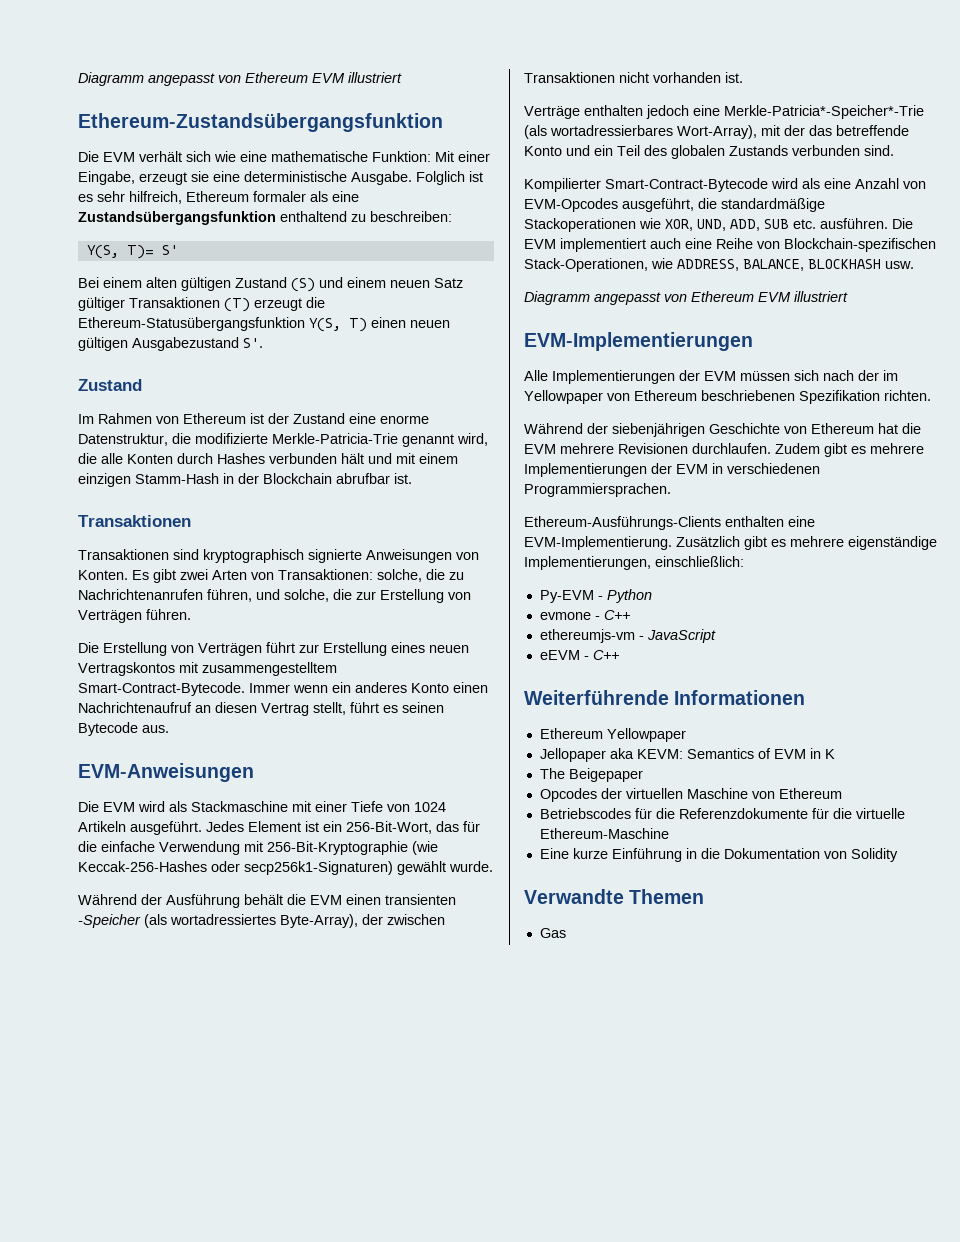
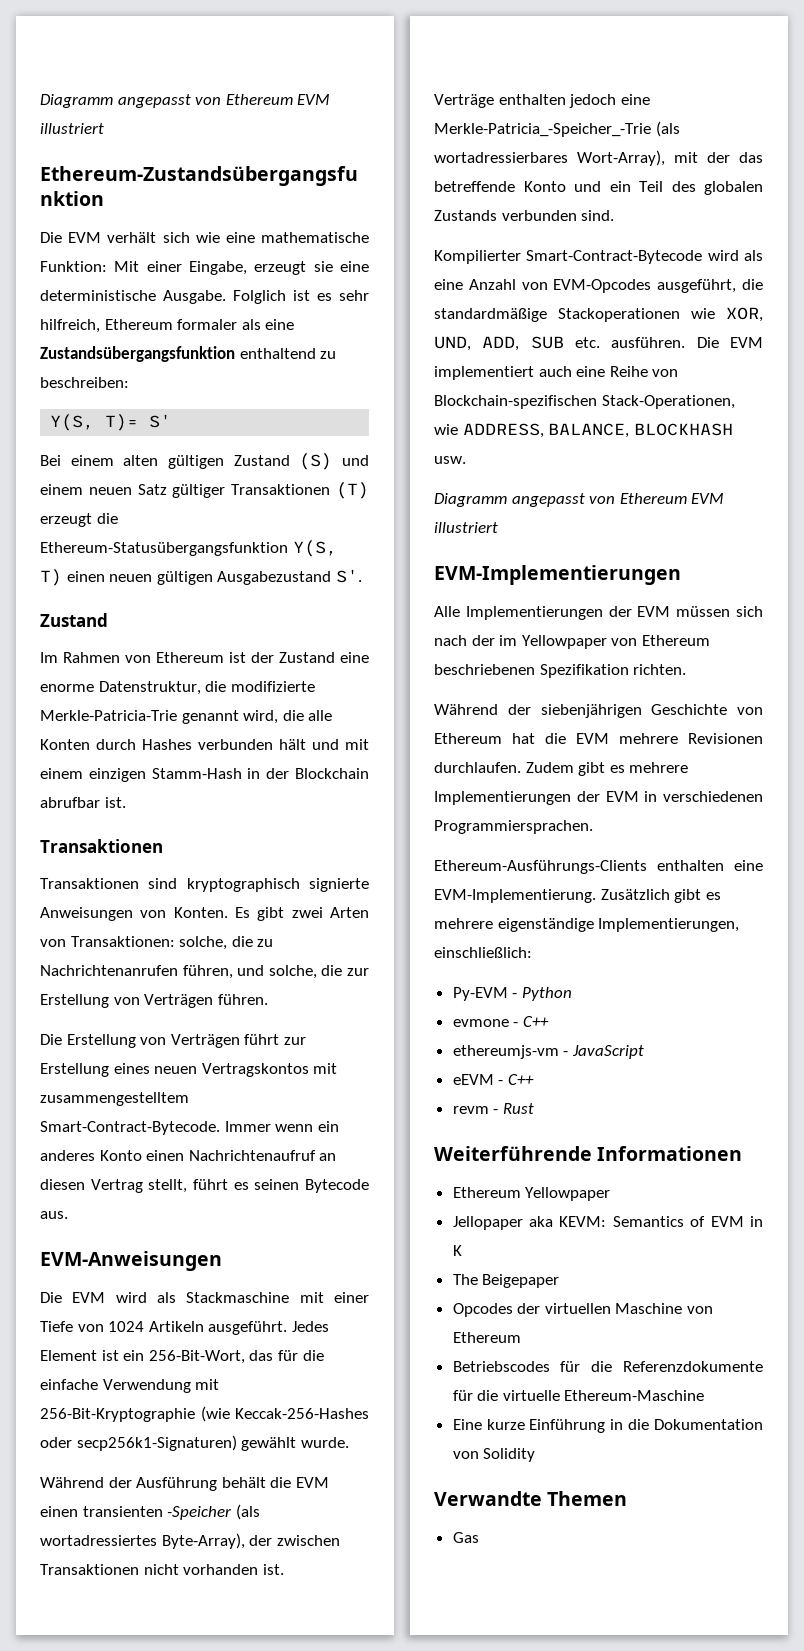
[724,105,924,119] Merkle-Patricia*-Speicher*-Trie -> [434,123,651,137] Merkle-Patricia_-Speicher_-Trie
(619, 655) none -> [452,1103,534,1114] // revm - Rust

